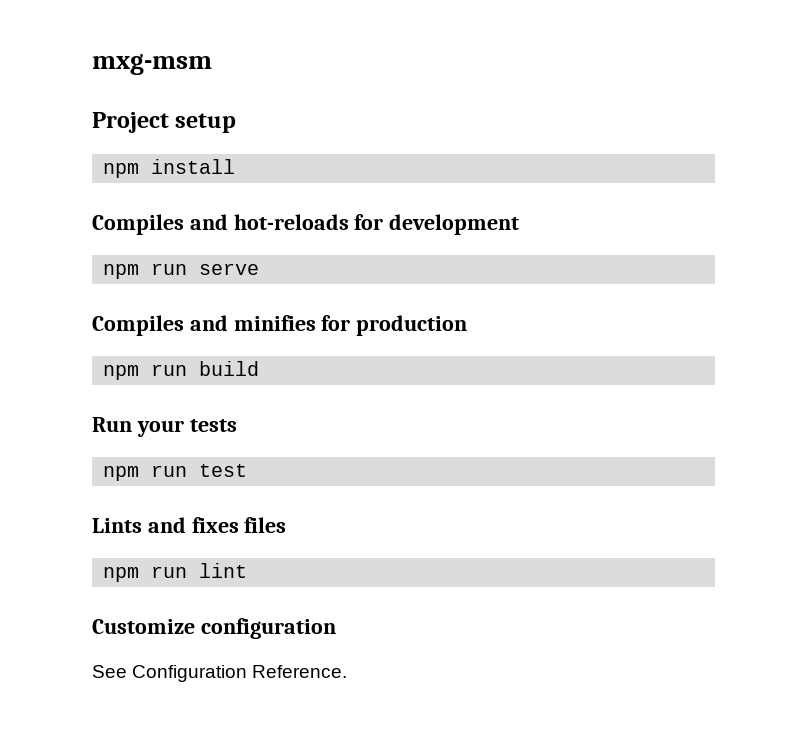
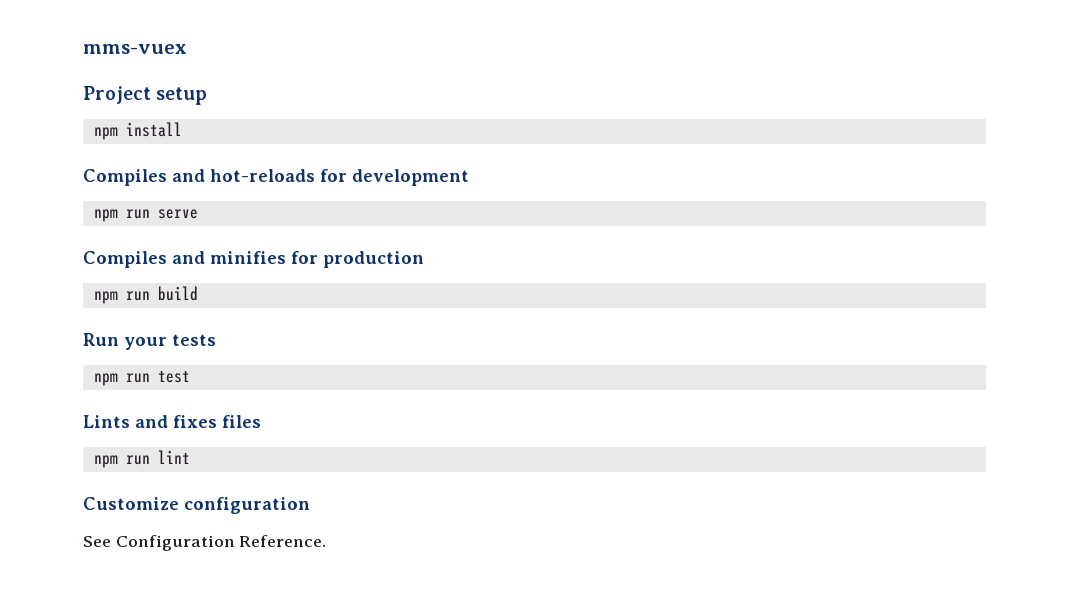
[92,54,212,75] mxg-msm -> [83,44,187,54] mms-vuex

